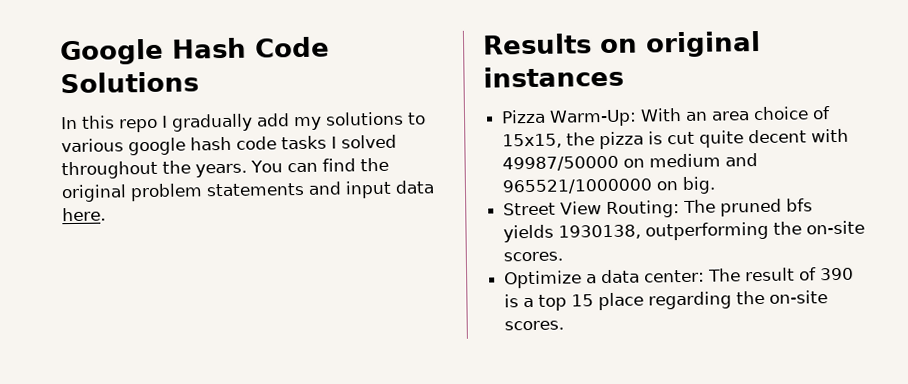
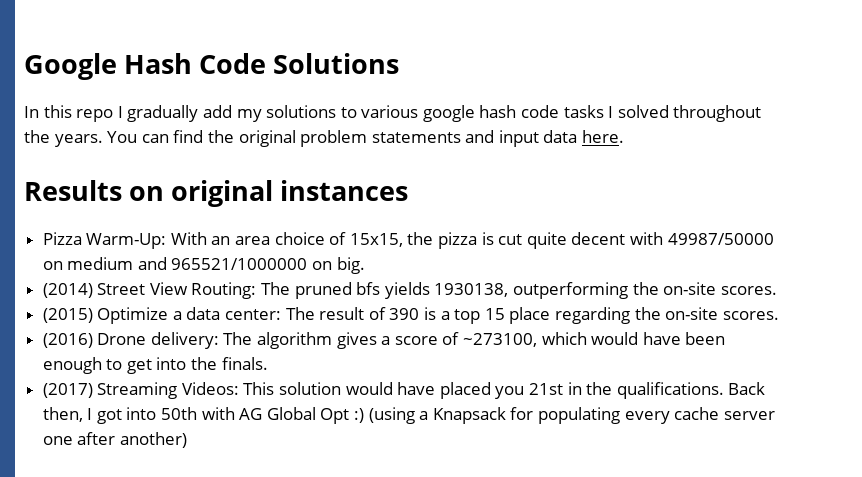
(717, 185) none -> [42,283,93,298] (2014)
(564, 256) none -> [42,308,93,323] (2015)
(565, 325) none -> [42,332,726,349] [42,357,268,374] [42,382,766,399] [42,407,775,424] [42,432,187,448] // (2016) Drone delivery: The algorithm gives a score of ~273100, which would have been enough to get into the finals. // (2017) Streaming Videos: This solution would have placed you 21st in the qualifications. Back then, I got into 50th with AG Global Opt :) (using a Knapsack for populating every cache server one after another)

